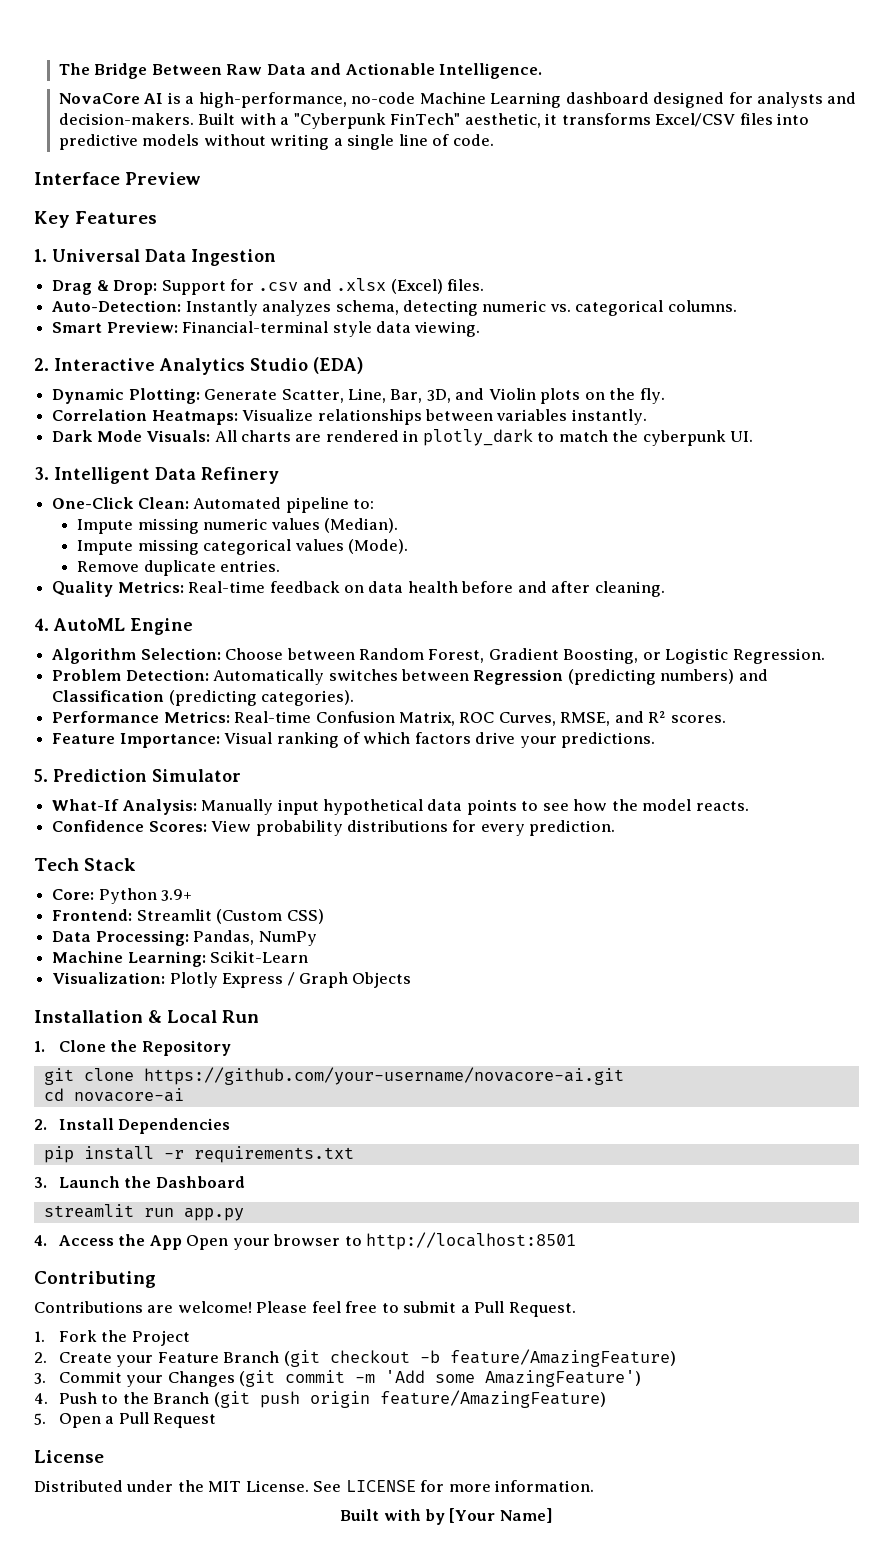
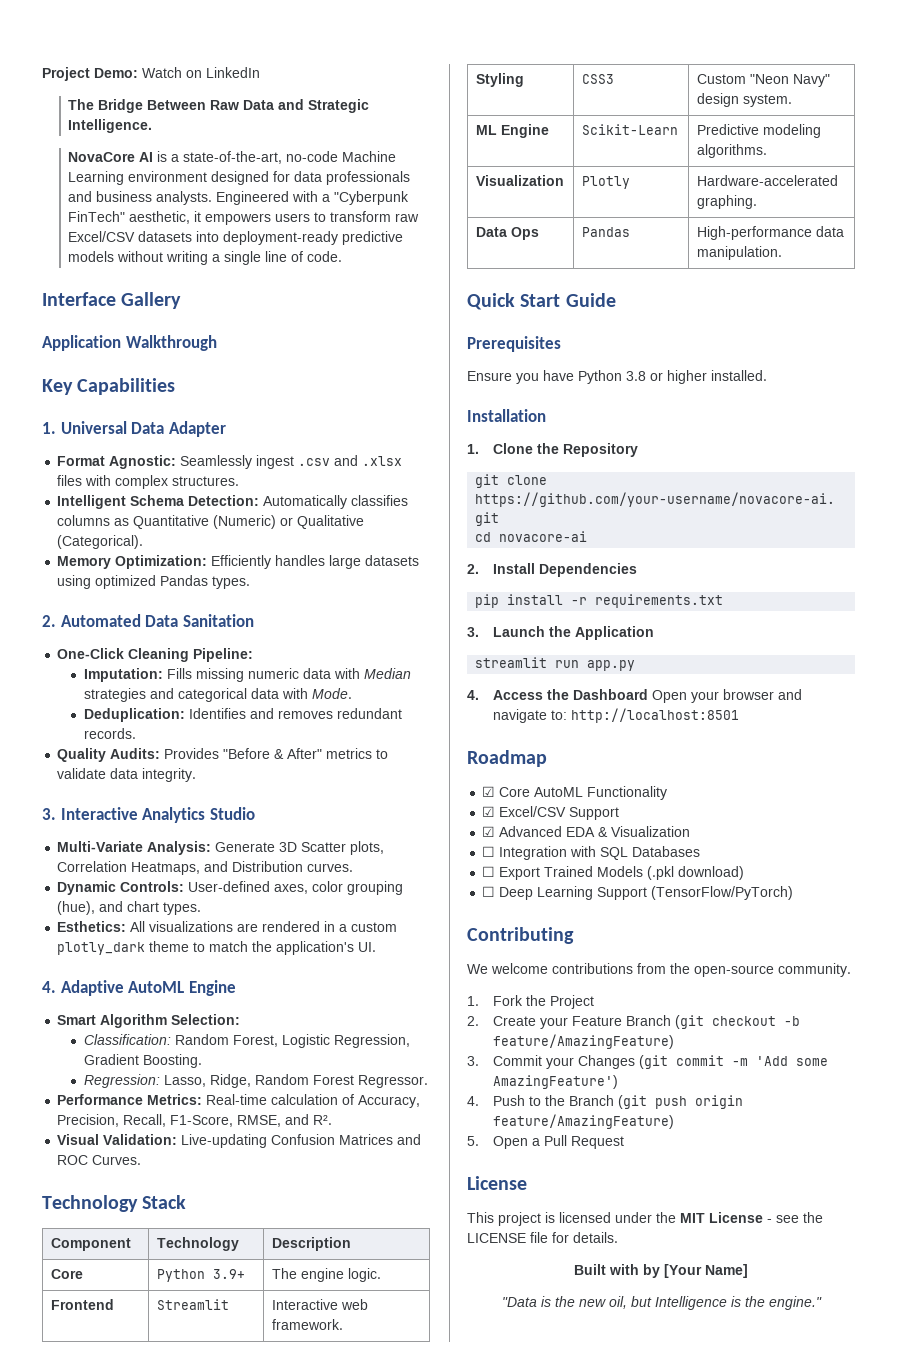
(59, 69) none -> [42,67,260,81] Project Demo: Watch on LinkedIn //
[345,63,435,75] Actionable -> [308,99,370,113] Strategic
[198,92,347,108] high-performance, -> [183,151,283,164] state-of-the-art,
[565,92,649,104] dashboard -> [128,171,208,182] environment
[757,92,857,108] [59,113,236,125] analysts and decision-makers. Built -> [294,171,411,185] [68,191,290,205] data professionals and business analysts. Engineered
[561,113,810,127] transforms Excel/CSV files into -> [205,211,420,225] [68,231,339,245] empowers users to transform raw Excel/CSV datasets into deployment-ready
[125,172,202,185] Preview -> [121,292,182,309] [42,335,217,351] Gallery // Application Walkthrough
[75,211,158,224] Features -> [77,378,176,395] Capabilities
[191,249,276,266] [52,278,485,295] [52,300,737,316] [52,321,481,337] [34,357,363,375] [52,388,665,404] [52,409,647,425] [52,429,533,446] Ingestion // Drag & Drop: Support for .csv and .xlsx (Excel) files. // Auto-Detection: Instantly analyzes schema, detecting numeric vs. categorical columns. // Smart Preview: Financial-terminal style data viewing. // 2. Interactive Analytics Studio (EDA) // Dynamic Plotting: Generate Scatter, Line, Bar, 3D, and Violin plots on the fly. // Correlation Heatmaps: Visualize relationships between variables instantly. // Dark Mode Visuals: All charts are rendered in plotly_dark -> [168,421,226,437] [57,455,403,469] [57,475,240,489] [57,495,409,509] [57,515,365,529] [57,535,144,549] [57,555,420,569] [57,575,251,589] [42,614,254,627] [57,648,254,662] [83,668,411,682] [83,688,352,702] [83,708,402,722] [83,728,136,739] [57,748,389,762] [57,768,197,782] [42,807,255,823] [57,841,385,855] [57,861,354,875] [57,881,404,895] [57,901,202,915] [57,921,398,932] [57,941,190,955] Adapter // Format Agnostic: Seamlessly ingest .csv and .xlsx files with complex structures. // Intelligent Schema Detection: Automatically classifies columns as Quantitative (Numeric) or Qualitative (Categorical). // Memory Optimization: Efficiently handles large datasets using optimized Pandas types. // 2. Automated Data Sanitation // One-Click Cleaning Pipeline: // Imputation: Fills missing numeric data with Median strategies and categorical data with Mode. // Deduplication: Identifies and removes redundant records. // Quality Audits: Provides "Before & After" metrics to validate data integrity. // 3. Interactive Analytics Studio // Multi-Variate Analysis: Generate 3D Scatter plots, Correlation Heatmaps, and Distribution curves. // Dynamic Controls: User-defined axes, color grouping (hue), and chart types. // Esthetics: All visualizations are rendered in a custom plotly_dark theme
[642,430,726,446] cyberpunk -> [276,941,355,955] application's
[34,467,279,484] [52,497,374,513] [77,518,398,534] [77,539,408,555] [77,560,281,576] [52,581,665,597] [34,618,49,631] // 3. Intelligent Data Refinery // One-Click Clean: Automated pipeline to: // Impute missing numeric values (Median). // Impute missing categorical values (Mode). // Remove duplicate entries. // Quality Metrics: Real-time feedback on data health before and after cleaning. // 4. -> [42,980,124,996] // 4. Adaptive
(193, 626) none -> [57,1015,97,1025] Smart
[225,648,825,664] [52,669,768,685] [52,690,355,706] [52,711,726,726] [52,732,656,748] [34,769,241,782] [52,799,749,815] [52,820,616,836] [34,858,137,871] [52,888,193,904] [52,909,324,924] [52,930,317,946] [52,951,309,967] [52,972,412,988] [34,1010,260,1023] Choose between Random Forest, Gradient Boosting, or Logistic Regression. // Problem Detection: Automatically switches between Regression (predicting numbers) and Classification (predicting categories). // Performance Metrics: Real-time Confusion Matrix, ROC Curves, RMSE, and R² scores. // Feature Importance: Visual ranking of which factors drive your predictions. // 5. Prediction Simulator // What-If Analysis: Manually input hypothetical data points to see how the model reacts. // Confidence Scores: View probability distributions for every prediction. // Tech Stack // Core: Python 3.9+ // Frontend: Streamlit (Custom CSS) // Data Processing: Pandas, NumPy // Machine Learning: Scikit-Learn // Visualization: Plotly Express / Graph Objects // Installation & Local Run -> [83,1034,410,1048] [83,1054,202,1068] [83,1074,428,1088] [57,1094,421,1108] [57,1114,333,1127] [57,1134,422,1148] [57,1155,142,1165] [42,1195,187,1212] [50,1238,131,1251] [156,1237,239,1251] [271,1237,351,1251] [50,1269,83,1279] [156,1269,245,1282] [271,1268,381,1282] [50,1299,114,1310] [156,1299,229,1310] [271,1299,368,1310] [271,1319,343,1330] [475,73,524,87] [581,74,614,84] [696,74,830,87] [696,93,792,107] [475,124,549,138] [581,124,678,135] [696,124,821,138] [696,144,767,158] [475,175,564,186] [581,176,630,189] [696,175,838,186] [696,195,757,209] [475,227,539,240] [581,227,630,237] [696,226,844,240] [696,246,782,260] [467,293,616,310] [467,336,561,352] [467,370,767,384] [467,409,546,422] // Classification: Random Forest, Logistic Regression, Gradient Boosting. // Regression: Lasso, Ridge, Random Forest Regressor. // Performance Metrics: Real-time calculation of Accuracy, Precision, Recall, F1-Score, RMSE, and R². // Visual Validation: Live-updating Confusion Matrices and ROC Curves. // Technology Stack // Component | Technology | Description // Core | Python 3.9+ | The engine logic. // Frontend | Streamlit | Interactive web framework. // Styling | CSS3 | Custom "Neon Navy" design system. // ML Engine | Scikit-Learn | Predictive modeling algorithms. // Visualization | Plotly | Hardware-accelerated graphing. // Data Ops | Pandas | High-performance data manipulation. // Quick Start Guide // Prerequisites // Ensure you have Python 3.8 or higher installed. // Installation
[155,1176,245,1188] Dashboard -> [575,626,655,640] Application
[149,1235,182,1250] App -> [573,689,649,700] Dashboard
[344,1232,577,1250] [34,1271,156,1288] [34,1301,576,1317] to http://localhost:8501 // Contributing // Contributions are welcome! Please feel free to submit a Pull Request. -> [778,689,803,700] [493,708,740,723] [467,750,547,767] [482,786,668,800] [482,806,620,820] [482,826,691,837] [482,846,701,860] [482,866,745,880] [482,886,794,900] [467,927,574,944] [467,963,851,977] and navigate to: http://localhost:8501 // Roadmap // ☑ Core AutoML Functionality // ☑ Excel/CSV Support // ☑ Advanced EDA & Visualization // ☐ Integration with SQL Databases // ☐ Export Trained Models (.pkl download) // ☐ Deep Learning Support (TensorFlow/PyTorch) // Contributing // We welcome contributions from the open-source community.
[34,1480,595,1492] Distributed under the MIT License. See LICENSE for more information. -> [467,1212,823,1226] [467,1232,618,1243] This project is licensed under the MIT License - see the LICENSE file for details.
(553, 1515) none -> [501,1296,822,1310] // "Data is the new oil, but Intelligence is the engine."

